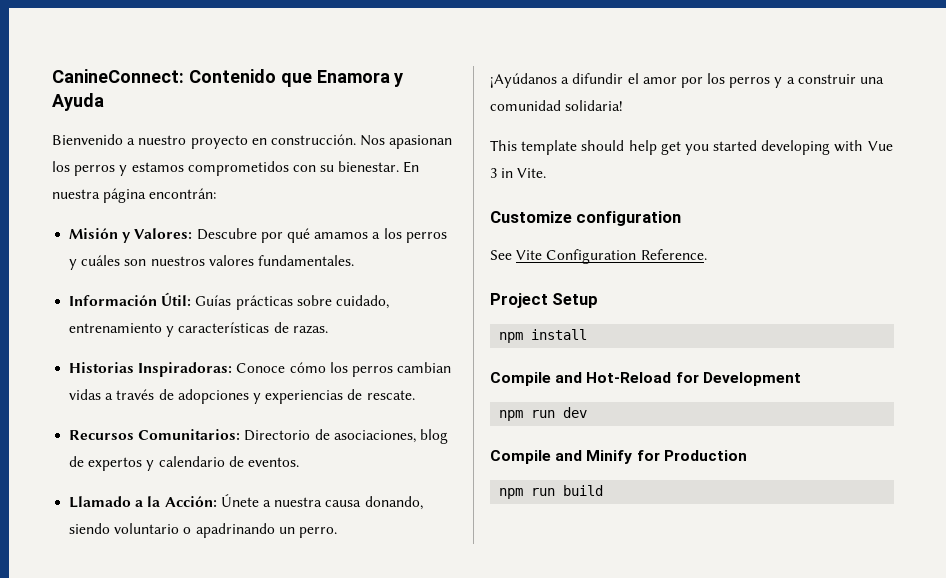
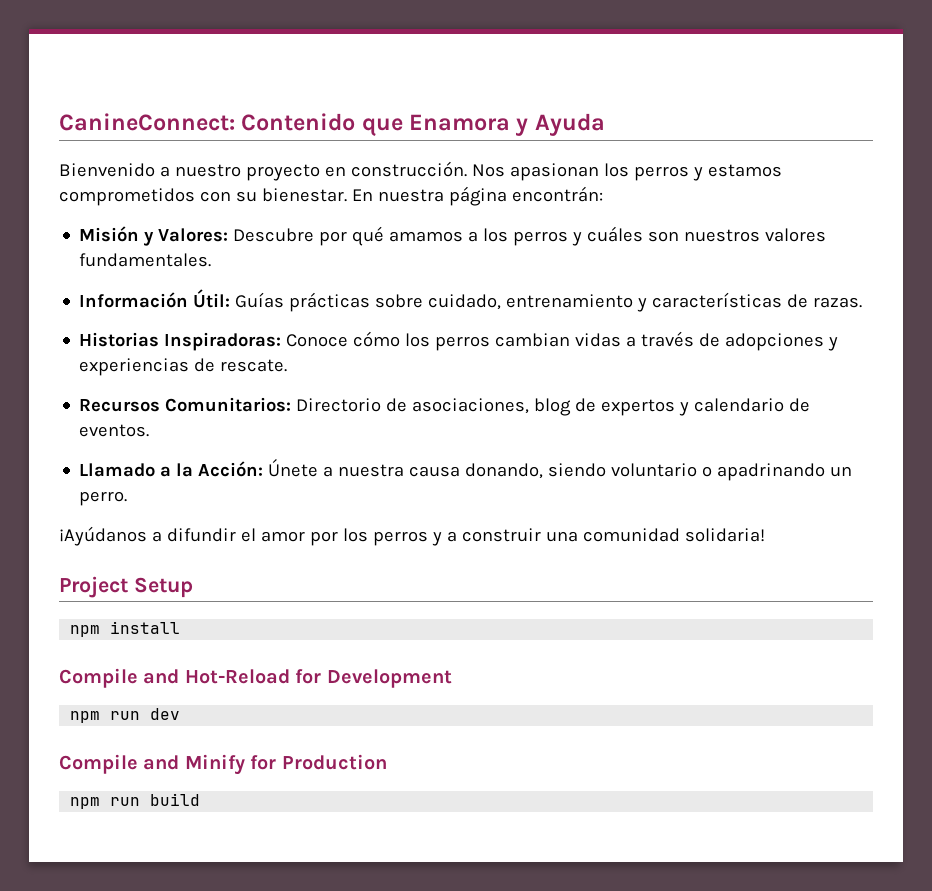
[490,140,893,155] [490,168,547,178] [490,211,682,226] [490,249,707,264] // This template should help get you started developing with Vue 3 in Vite. // Customize configuration // See Vite Configuration Reference. -> (765, 535) none

